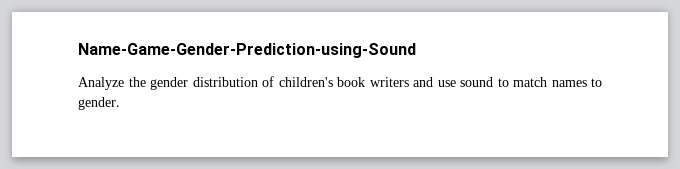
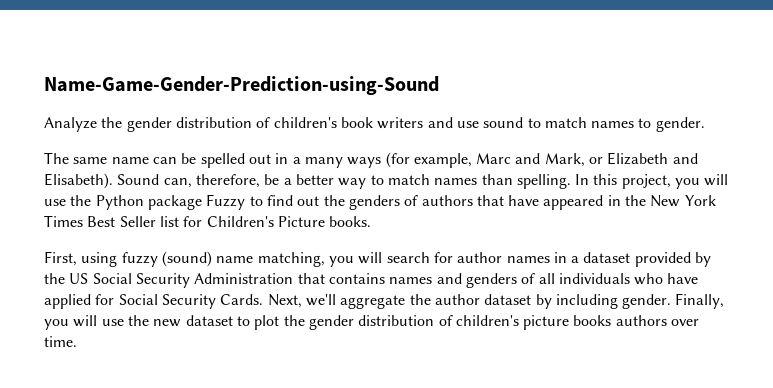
(120, 103) none -> [44,152,698,168] [44,173,729,189] [44,194,716,210] [44,215,372,227] [44,251,712,267] [44,273,699,288] [44,293,725,309] [44,315,700,330] [44,336,77,347] // The same name can be spelled out in a many ways (for example, Marc and Mark, or Elizabeth and Elisabeth). Sound can, therefore, be a better way to match names than spelling. In this project, you will use the Python package Fuzzy to find out the genders of authors that have appeared in the New York Times Best Seller list for Children's Picture books. // First, using fuzzy (sound) name matching, you will search for author names in a dataset provided by the US Social Security Administration that contains names and genders of all individuals who have applied for Social Security Cards. Next, we'll aggregate the author dataset by including gender. Finally, you will use the new dataset to plot the gender distribution of children's picture books authors over time.

